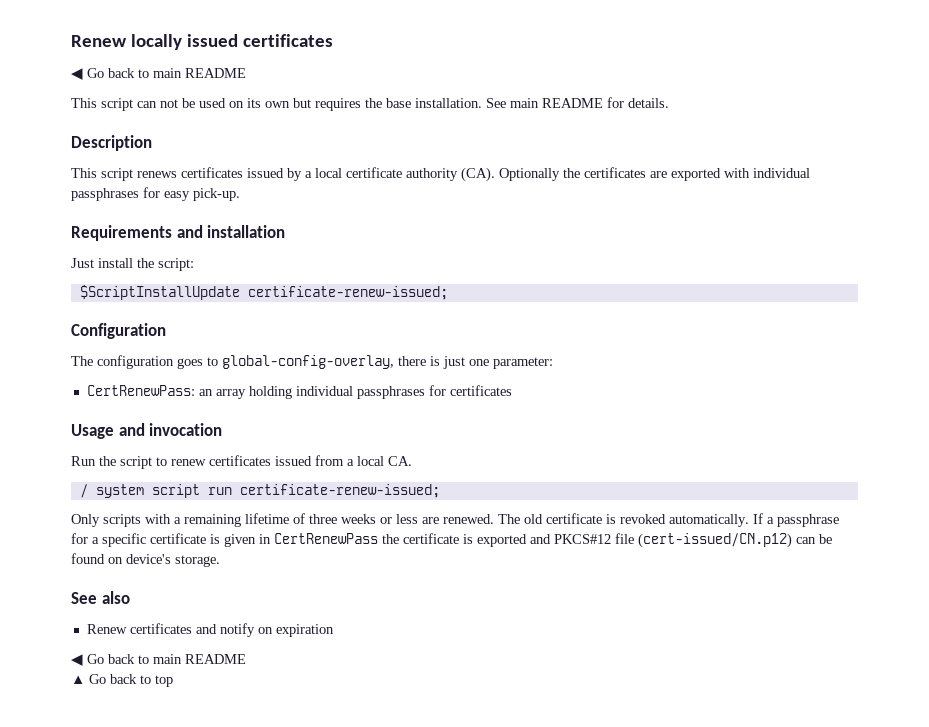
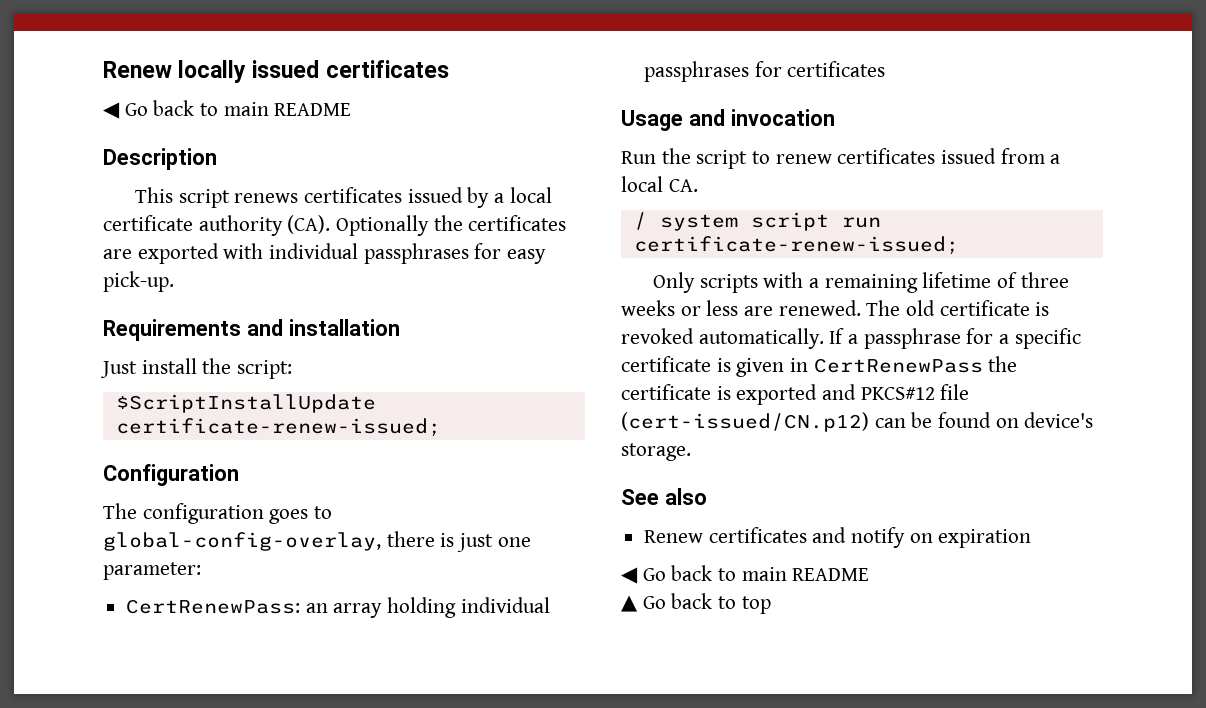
[71,97,669,111] // This script can not be used on its own but requires the base installation. See main README for details. -> (352, 109) none

